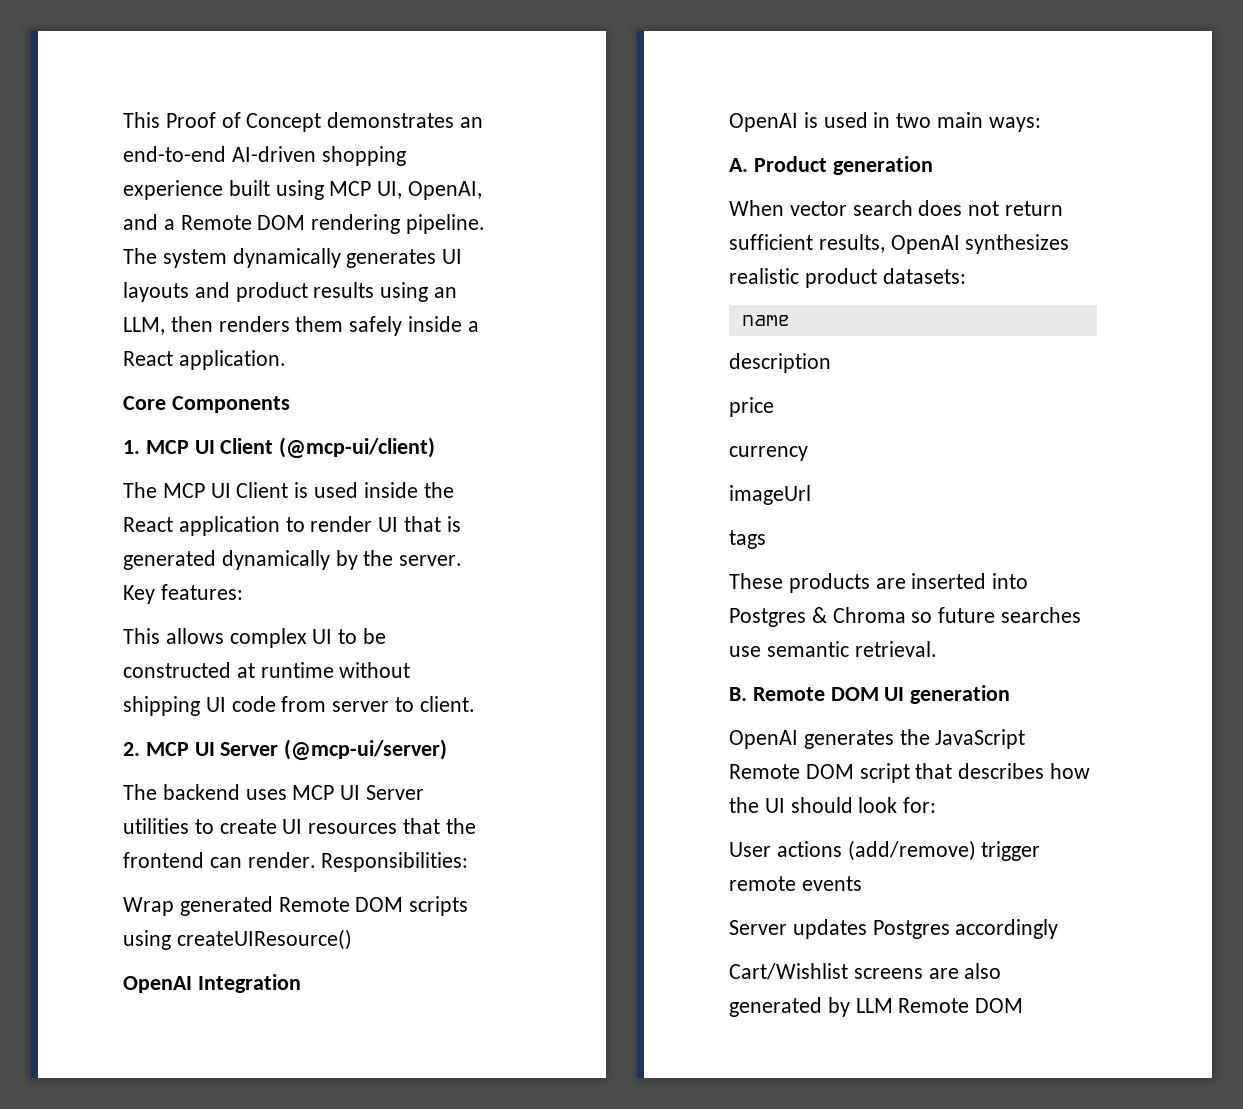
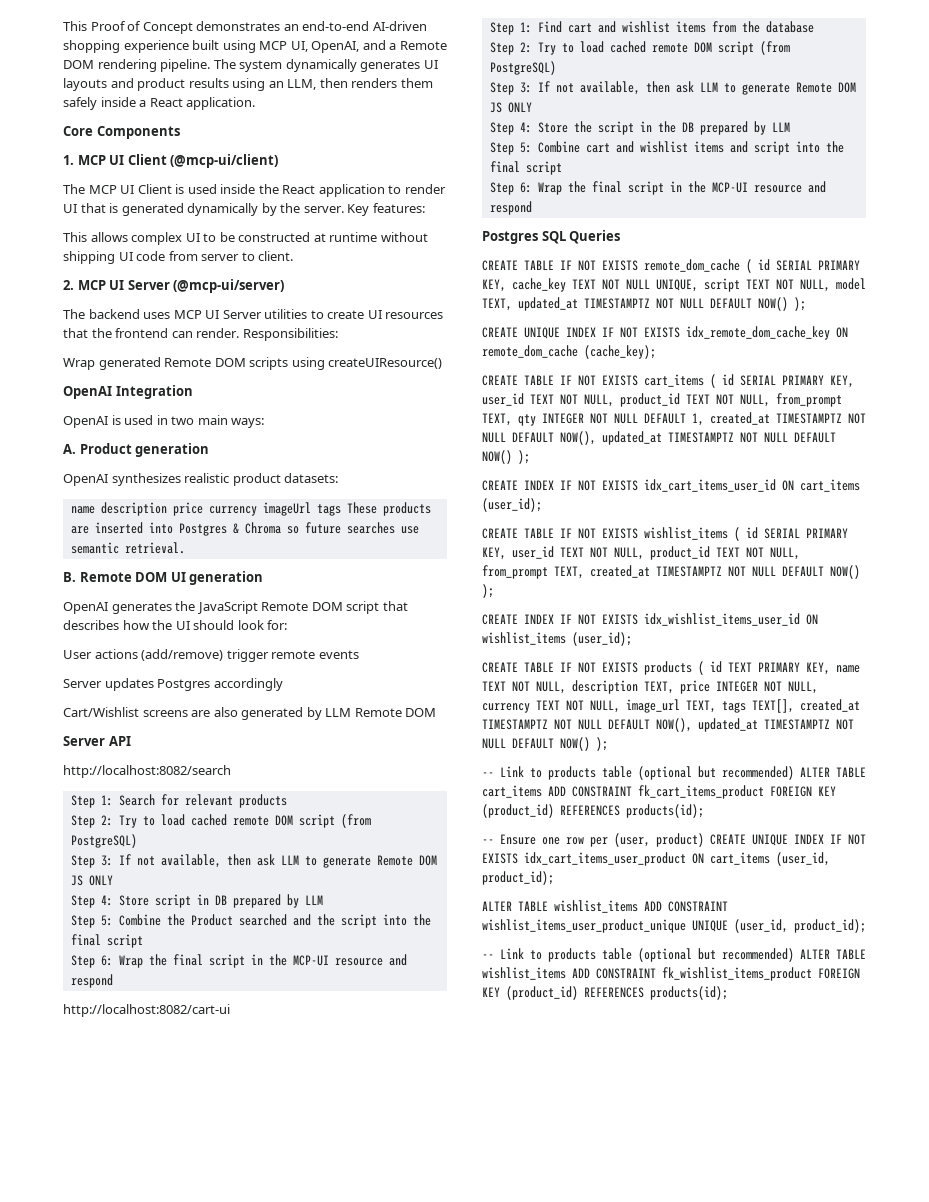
[729,200,1064,216] [729,234,885,253] When vector search does not return sufficient results, -> (210, 450) none
[729,353,831,373] [729,397,774,417] [729,446,808,461] // description // price // currency // -> [100,502,257,516] description price currency
[729,530,766,549] // tags // -> [316,504,341,516] tags
(1024, 1005) none -> [63,736,131,746] [63,765,231,778] [70,794,287,808] [70,814,371,828] [70,834,137,848] [70,854,437,868] [70,875,113,886] [70,894,323,908] [70,914,431,928] [70,934,143,948] [70,954,407,968] [70,974,113,988] [63,1004,230,1017] [489,21,814,35] [489,41,790,55] [489,61,556,75] [489,81,856,95] [489,102,532,113] [489,121,790,135] [489,141,844,155] [489,161,562,175] [489,181,826,195] [489,201,532,215] [482,230,621,244] [482,259,860,273] [482,278,866,292] [482,297,806,311] [482,326,848,340] [482,345,656,359] [482,374,854,388] [482,393,842,407] [482,412,866,426] [482,431,836,445] [482,450,530,464] [482,479,860,492] [482,498,542,512] [482,527,848,541] [482,546,800,560] [482,565,860,579] [482,584,494,598] [482,613,818,626] [482,632,632,646] [482,661,860,675] [482,680,818,694] [482,699,860,713] [482,718,854,732] [482,737,608,751] [482,766,866,780] [482,785,836,799] [482,804,704,818] [482,833,866,847] [482,852,830,866] [482,871,554,885] [482,900,728,913] [482,919,866,933] [482,948,866,962] [482,967,860,981] [482,986,728,1000] // Server API // http://localhost:8082/search // Step 1: Search for relevant products // Step 2: Try to load cached remote DOM script (from PostgreSQL) // Step 3: If not available, then ask LLM to generate Remote DOM JS ONLY // Step 4: Store script in DB prepared by LLM // Step 5: Combine the Product searched and the script into the final script // Step 6: Wrap the final script in the MCP-UI resource and respond // http://localhost:8082/cart-ui // Step 1: Find cart and wishlist items from the database // Step 2: Try to load cached remote DOM script (from PostgreSQL) // Step 3: If not available, then ask LLM to generate Remote DOM JS ONLY // Step 4: Store the script in the DB prepared by LLM // Step 5: Combine cart and wishlist items and script into the final script // Step 6: Wrap the final script in the MCP-UI resource and respond // Postgres SQL Queries // CREATE TABLE IF NOT EXISTS remote_dom_cache ( id SERIAL PRIMARY KEY, cache_key TEXT NOT NULL UNIQUE, script TEXT NOT NULL, model TEXT, updated_at TIMESTAMPTZ NOT NULL DEFAULT NOW() ); // CREATE UNIQUE INDEX IF NOT EXISTS idx_remote_dom_cache_key ON remote_dom_cache (cache_key); // CREATE TABLE IF NOT EXISTS cart_items ( id SERIAL PRIMARY KEY, user_id TEXT NOT NULL, product_id TEXT NOT NULL, from_prompt TEXT, qty INTEGER NOT NULL DEFAULT 1, created_at TIMESTAMPTZ NOT NULL DEFAULT NOW(), updated_at TIMESTAMPTZ NOT NULL DEFAULT NOW() ); // CREATE INDEX IF NOT EXISTS idx_cart_items_user_id ON cart_items (user_id); // CREATE TABLE IF NOT EXISTS wishlist_items ( id SERIAL PRIMARY KEY, user_id TEXT NOT NULL, product_id TEXT NOT NULL, from_prompt TEXT, created_at TIMESTAMPTZ NOT NULL DEFAULT NOW() ); // CREATE INDEX IF NOT EXISTS idx_wishlist_items_user_id ON wishlist_items (user_id); // CREATE TABLE IF NOT EXISTS products ( id TEXT PRIMARY KEY, name TEXT NOT NULL, description TEXT, price INTEGER NOT NULL, currency TEXT NOT NULL, image_url TEXT, tags TEXT[], created_at TIMESTAMPTZ NOT NULL DEFAULT NOW(), updated_at TIMESTAMPTZ NOT NULL DEFAULT NOW() ); // -- Link to products table (optional but recommended) ALTER TABLE cart_items ADD CONSTRAINT fk_cart_items_product FOREIGN KEY (product_id) REFERENCES products(id); // -- Ensure one row per (user, product) CREATE UNIQUE INDEX IF NOT EXISTS idx_cart_items_user_product ON cart_items (user_id, product_id); // ALTER TABLE wishlist_items ADD CONSTRAINT wishlist_items_user_product_unique UNIQUE (user_id, product_id); // -- Link to products table (optional but recommended) ALTER TABLE wishlist_items ADD CONSTRAINT fk_wishlist_items_product FOREIGN KEY (product_id) REFERENCES products(id);

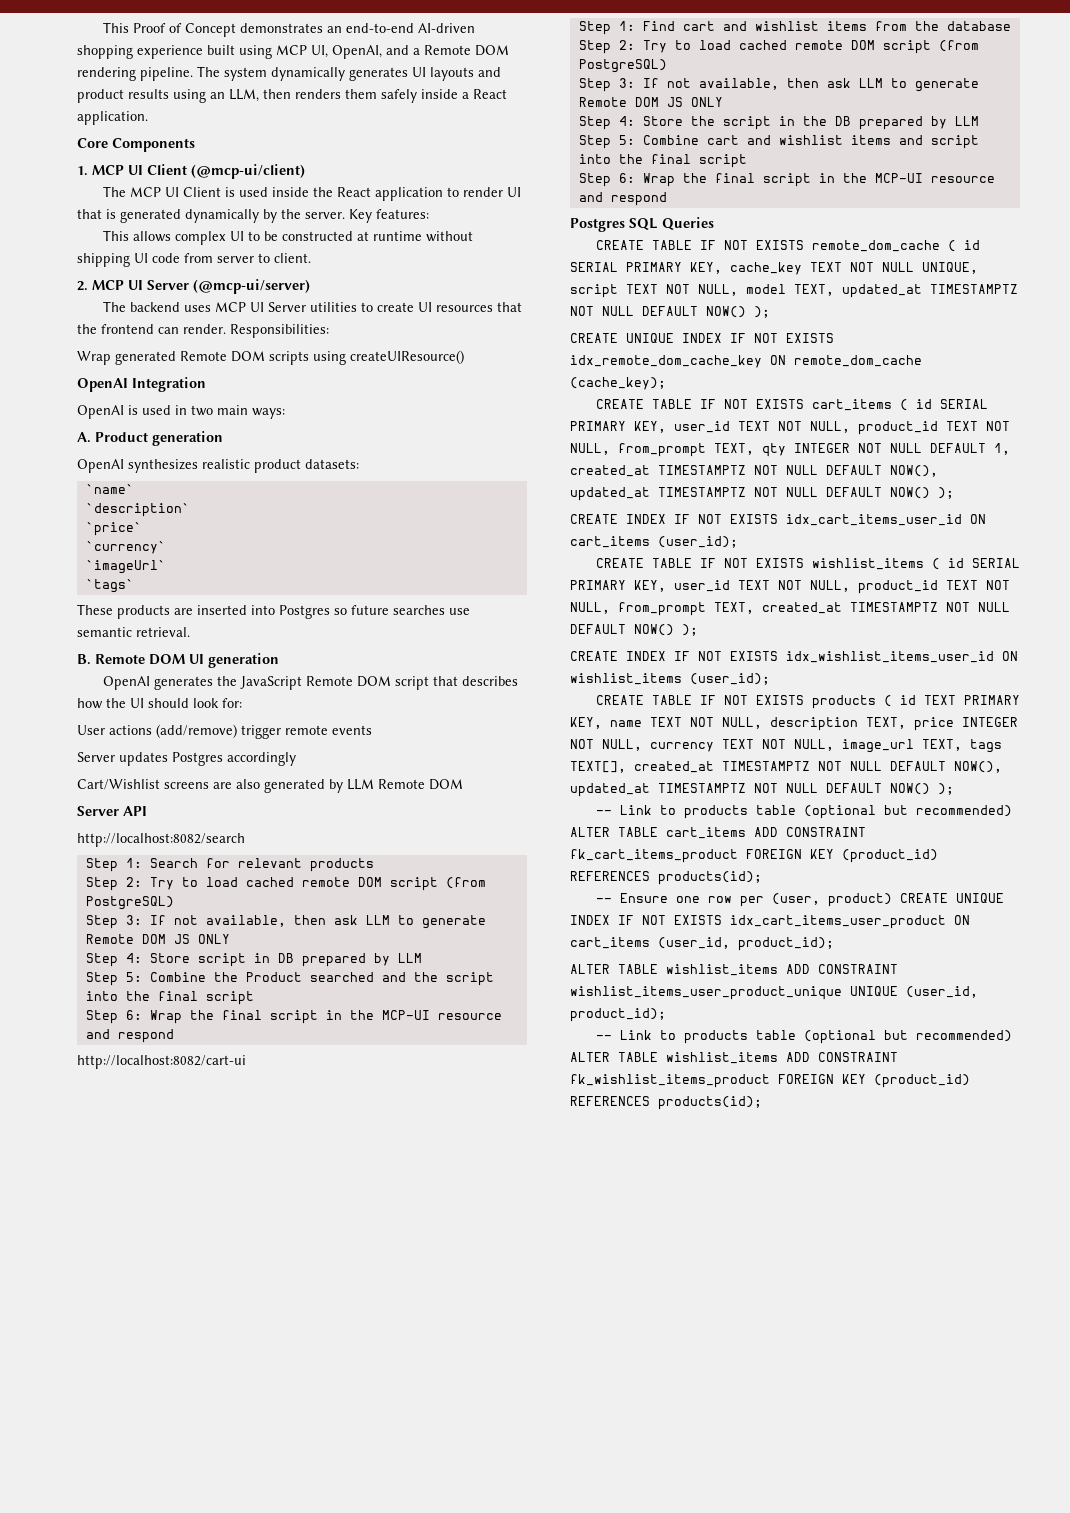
[70,502,341,516] name description price currency imageUrl tags -> [85,484,134,494] [85,503,190,517] [85,522,142,536] [85,541,166,554] [85,560,166,574] [85,579,134,593] `name` // `description` // `price` // `currency` // `imageUrl` // `tags` //
[232,522,281,534] & Chroma -> (330, 612) none

